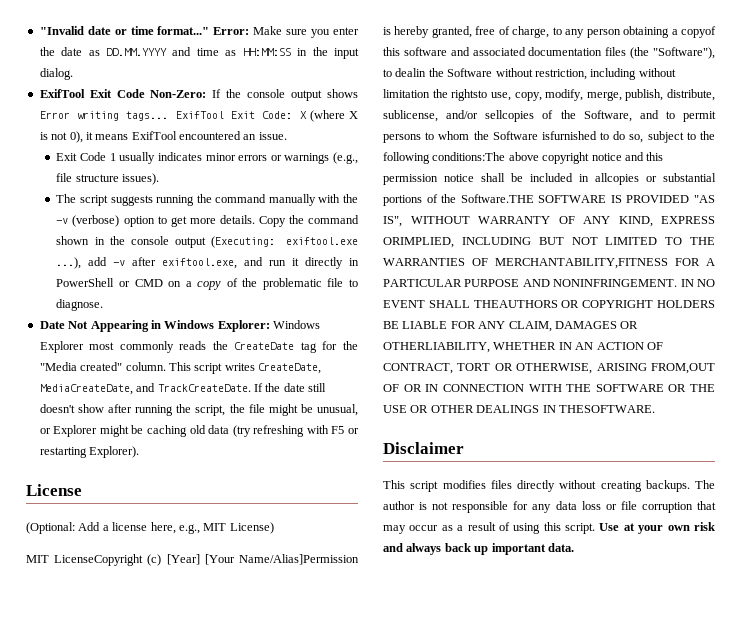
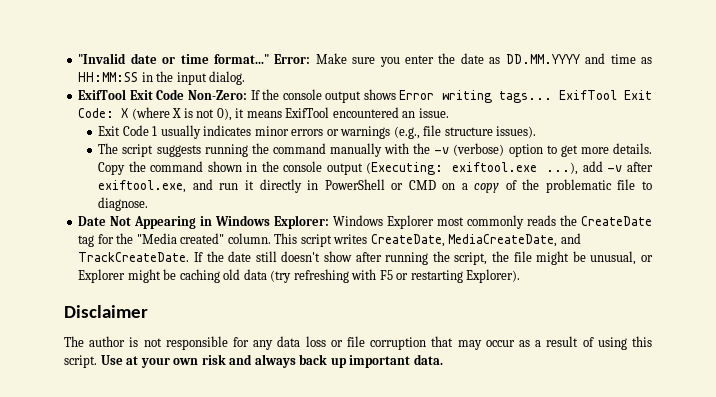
[26,484,82,496] [26,522,274,534] [26,554,359,566] [383,26,716,38] [383,47,715,59] [383,68,676,80] [383,89,715,101] [383,110,716,122] [383,131,715,143] [383,152,664,164] [383,173,716,185] [383,194,715,206] [383,216,715,227] [383,237,715,248] [383,258,715,269] [383,279,715,287] [383,300,715,308] [383,321,639,332] [383,342,663,353] [383,363,715,374] [383,384,715,392] [383,405,655,413] [383,442,464,454] [383,480,690,492] License // (Optional: Add a license here, e.g., MIT License) // MIT LicenseCopyright (c) [Year] [Your Name/Alias]Permission is hereby granted, free of charge, to any person obtaining a copyof this software and associated documentation files (the "Software"), to dealin the Software without restriction, including without limitation the rightsto use, copy, modify, merge, publish, distribute, sublicense, and/or sellcopies of the Software, and to permit persons to whom the Software isfurnished to do so, subject to the following conditions:The above copyright notice and this permission notice shall be included in allcopies or substantial portions of the Software.THE SOFTWARE IS PROVIDED "AS IS", WITHOUT WARRANTY OF ANY KIND, EXPRESS ORIMPLIED, INCLUDING BUT NOT LIMITED TO THE WARRANTIES OF MERCHANTABILITY,FITNESS FOR A PARTICULAR PURPOSE AND NONINFRINGEMENT. IN NO EVENT SHALL THEAUTHORS OR COPYRIGHT HOLDERS BE LIABLE FOR ANY CLAIM, DAMAGES OR OTHERLIABILITY, WHETHER IN AN ACTION OF CONTRACT, TORT OR OTHERWISE, ARISING FROM,OUT OF OR IN CONNECTION WITH THE SOFTWARE OR THE USE OR OTHER DEALINGS IN THESOFTWARE. // Disclaimer // This script modifies files directly without creating backups. -> [64,305,148,318] Disclaimer //

